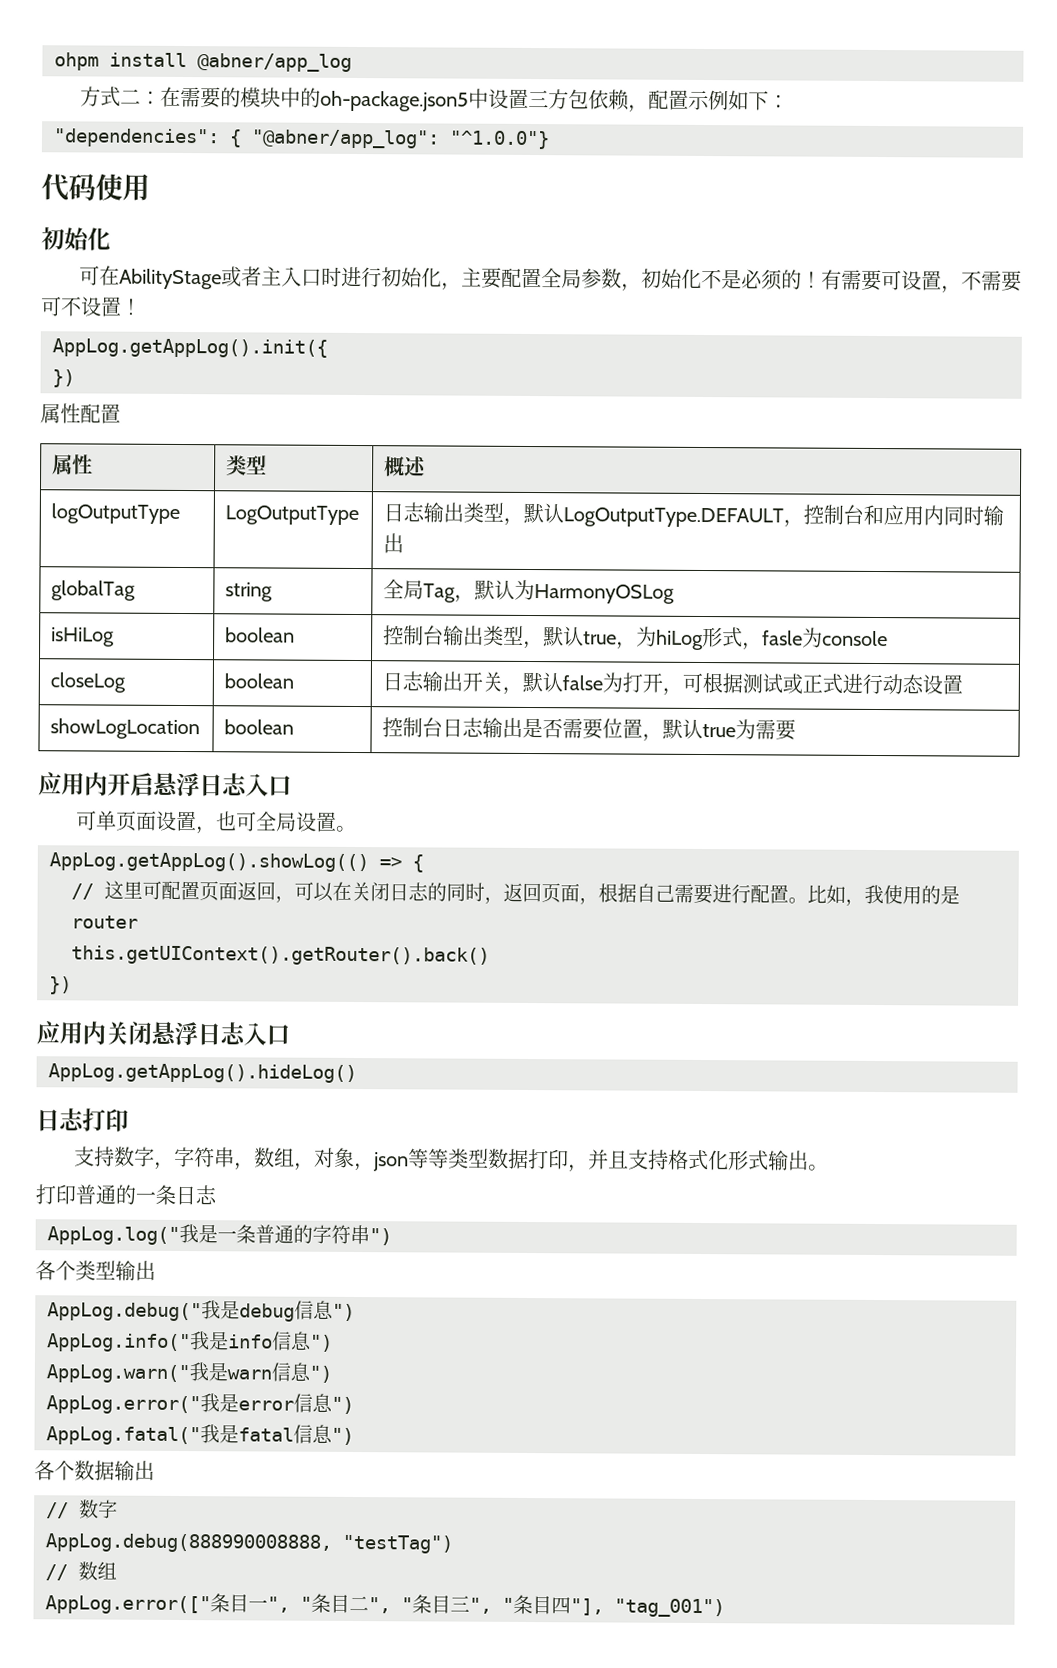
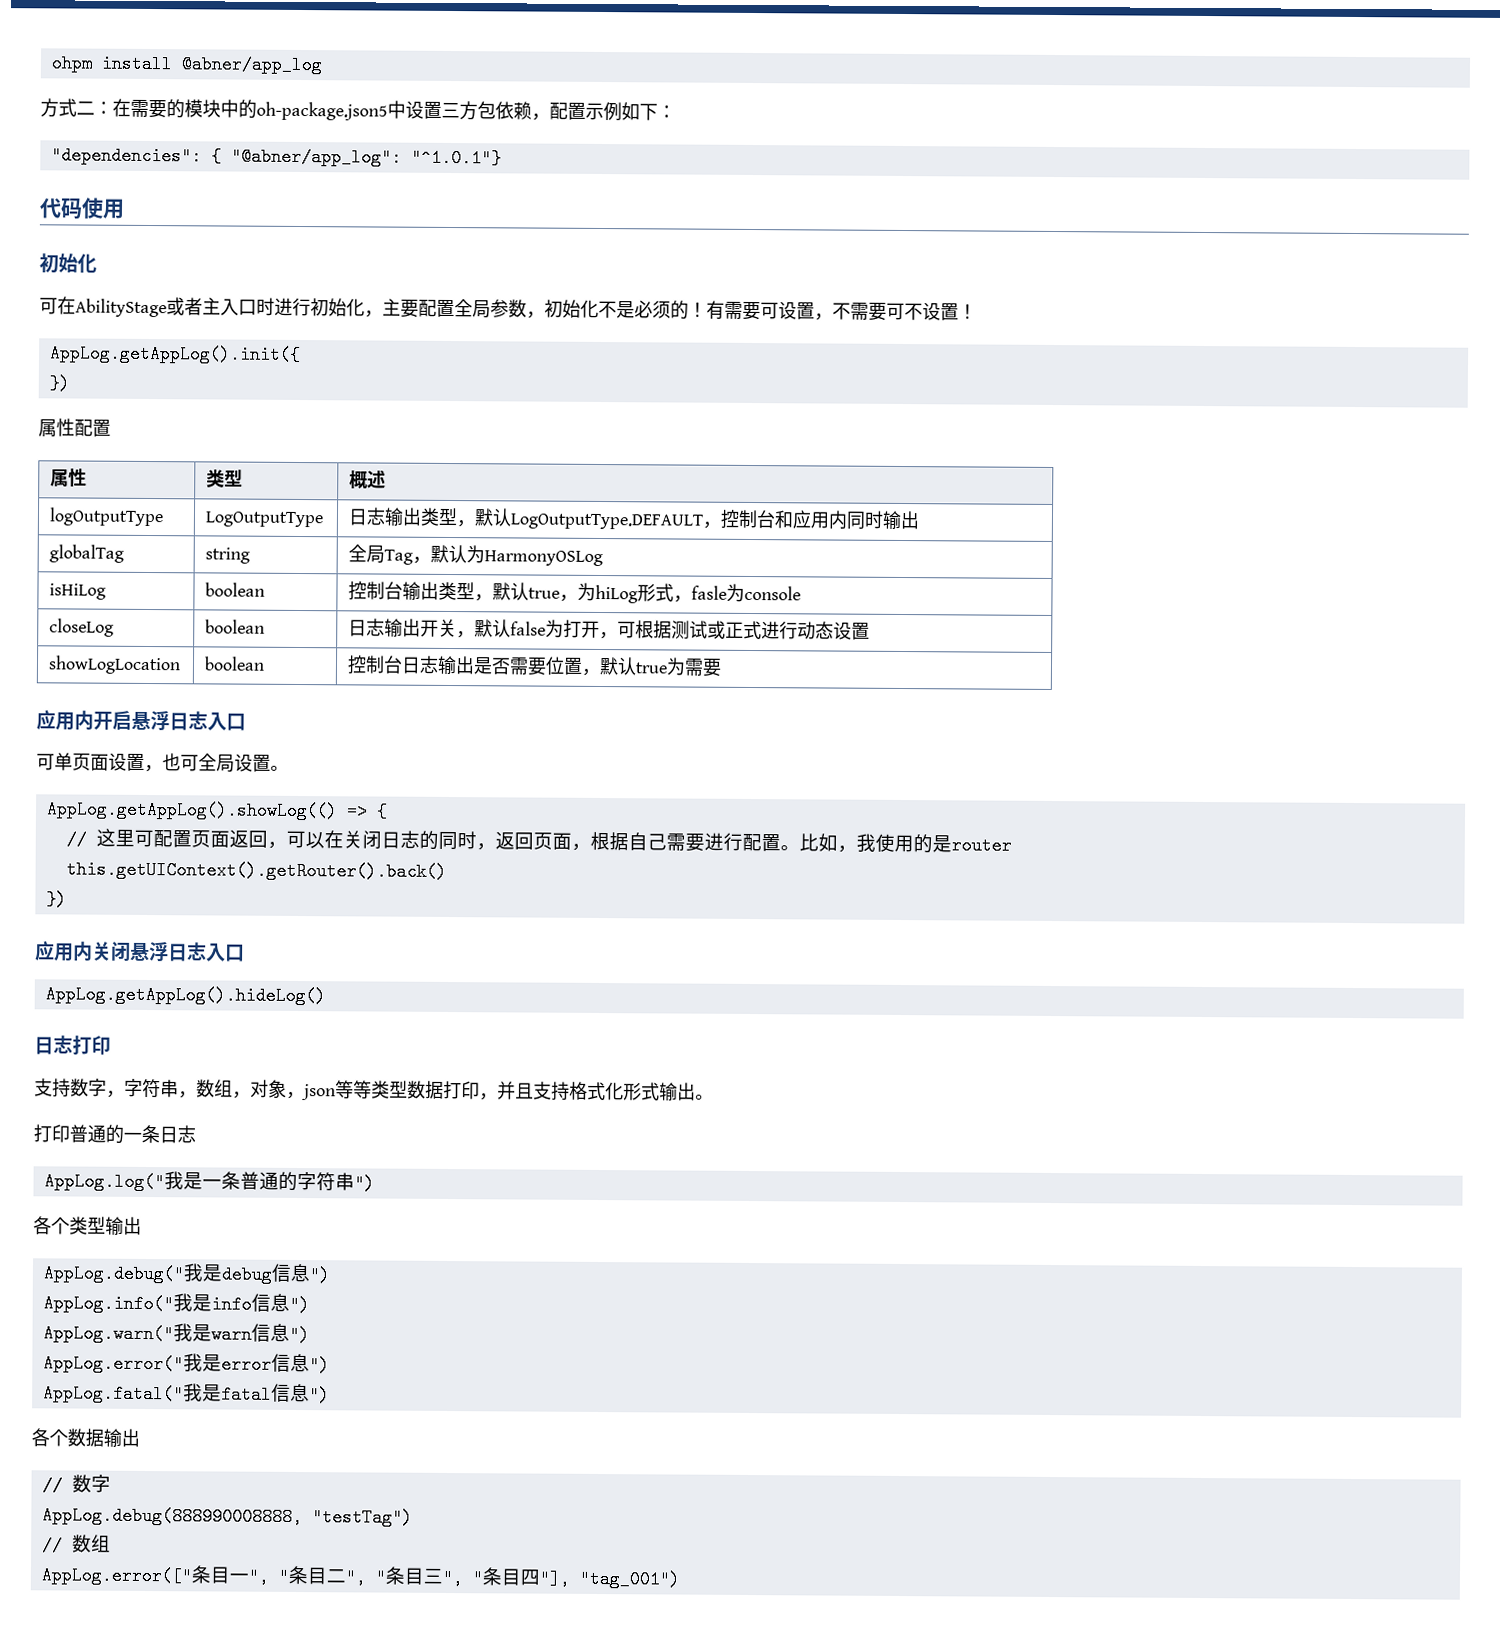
[449,130,550,150] "^1.0.0"} -> [410,148,502,168] "^1.0.1"}

